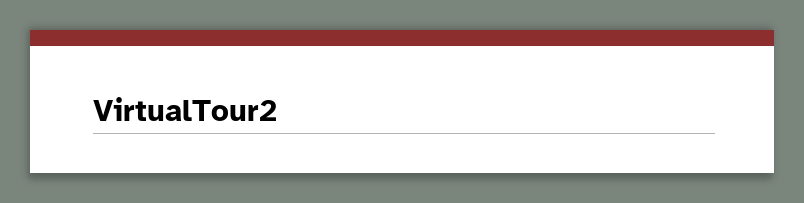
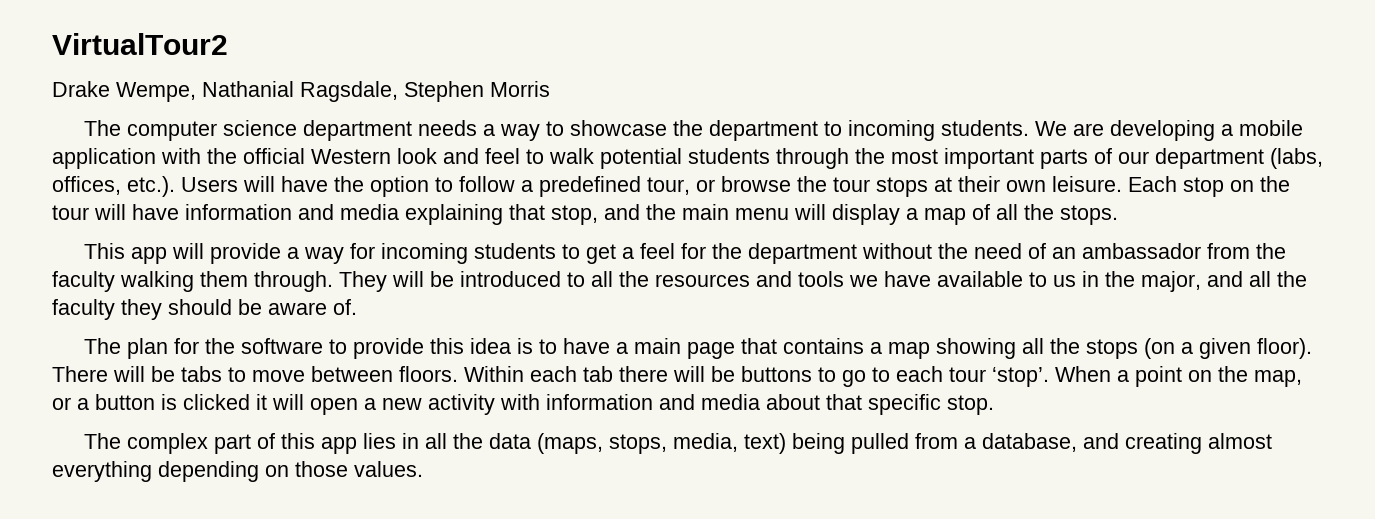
(277, 109) none -> [52,81,550,102] [83,120,1303,141] [52,148,1323,169] [52,176,1290,197] [52,204,1118,225] [83,243,1286,264] [52,271,1307,292] [52,299,357,320] [83,338,1312,359] [52,366,1302,387] [52,394,994,415] [83,433,1272,454] [52,461,423,482] // Drake Wempe, Nathanial Ragsdale, Stephen Morris // The computer science department needs a way to showcase the department to incoming students. We are developing a mobile application with the official Western look and feel to walk potential students through the most important parts of our department (labs, offices, etc.). Users will have the option to follow a predefined tour, or browse the tour stops at their own leisure. Each stop on the tour will have information and media explaining that stop, and the main menu will display a map of all the stops. // This app will provide a way for incoming students to get a feel for the department without the need of an ambassador from the faculty walking them through. They will be introduced to all the resources and tools we have available to us in the major, and all the faculty they should be aware of. // The plan for the software to provide this idea is to have a main page that contains a map showing all the stops (on a given floor). There will be tabs to move between floors. Within each tab there will be buttons to go to each tour ‘stop’. When a point on the map, or a button is clicked it will open a new activity with information and media about that specific stop. // The complex part of this app lies in all the data (maps, stops, media, text) being pulled from a database, and creating almost everything depending on those values.

